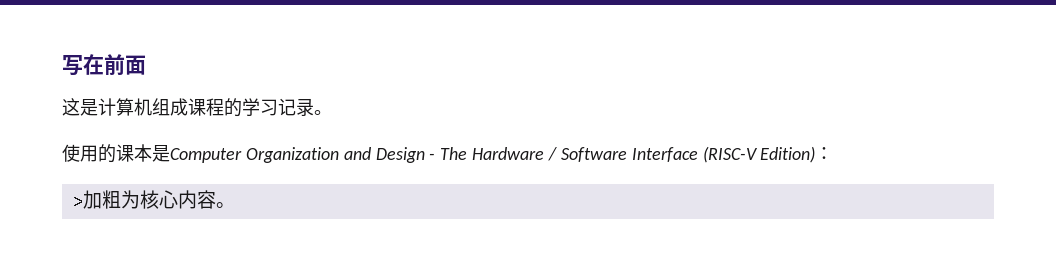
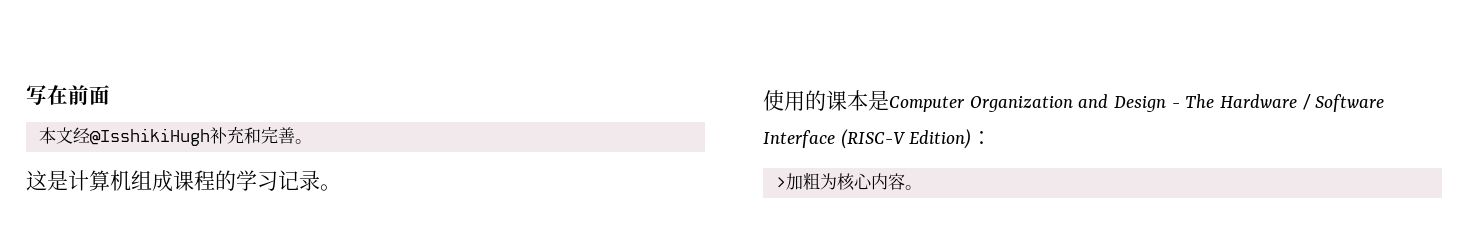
(146, 65) none -> [38,126,312,146] // 本文经@IsshikiHugh补充和完善。

